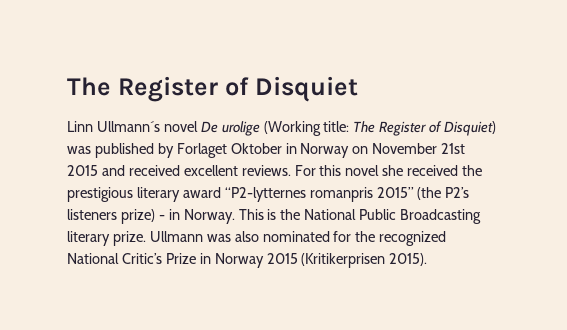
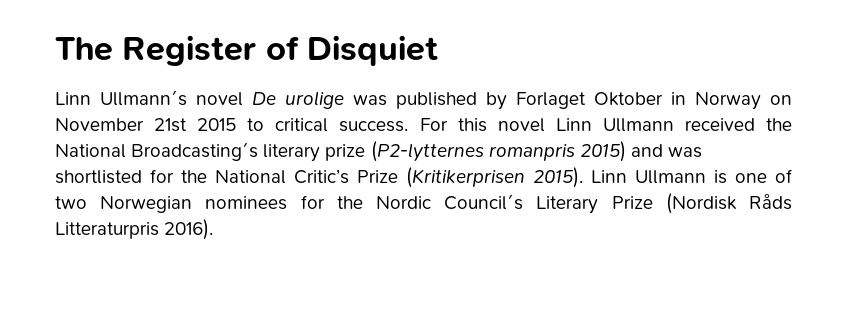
[263,121,497,136] (Working title: The Register of Disquiet) -> (344, 100) none
[101,165,483,176] [67,187,470,202] [67,209,482,224] [67,231,447,246] and received excellent reviews. For this novel she received the prestigious literary award “P2-lytternes romanpris 2015” (the P2’s listeners prize) - in Norway. This is the National Public Broadcasting literary prize. Ullmann was also nominated for the recognized -> [247,118,792,132] [55,141,703,162] [55,169,207,184] to critical success. For this novel Linn Ullmann received the National Broadcasting´s literary prize (P2-lytternes romanpris 2015) and was shortlisted for the
[199,253,428,268] in Norway 2015 (Kritikerprisen 2015). -> [406,167,792,188] [55,193,793,214] [55,219,214,240] (Kritikerprisen 2015). Linn Ullmann is one of two Norwegian nominees for the Nordic Council´s Literary Prize (Nordisk Råds Litteraturpris 2016).

